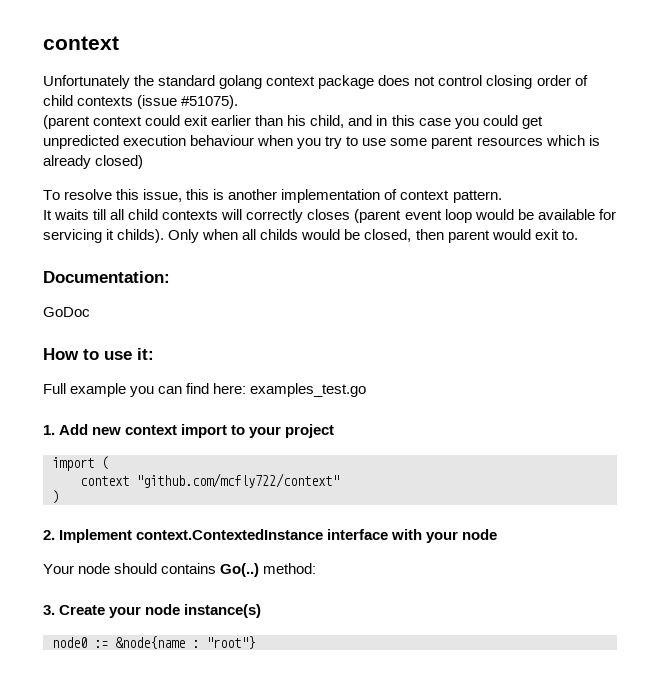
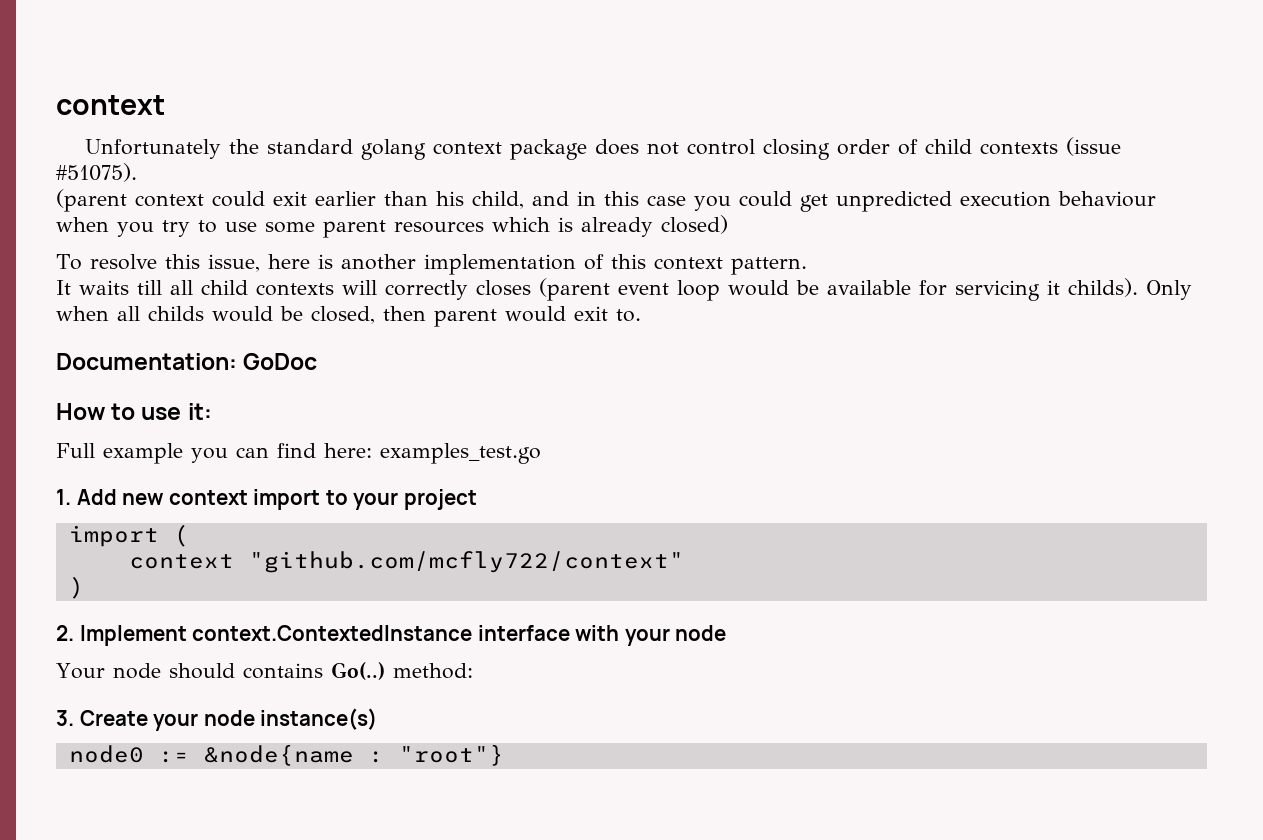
[186,189,210,200] this -> [267,254,310,269] here
(398, 194) none -> [610,254,646,269] this
(170, 277) // -> (237, 361) none

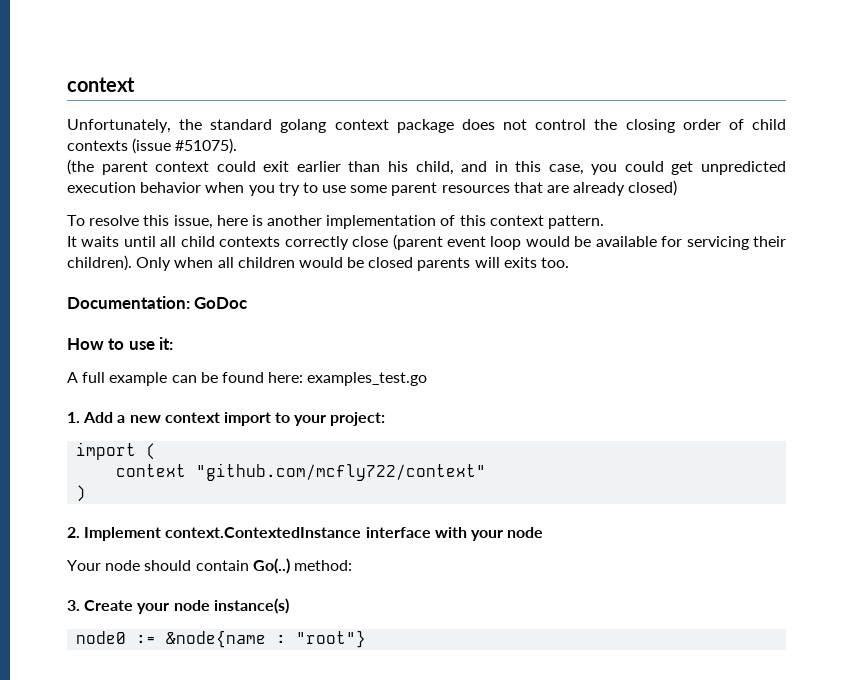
[84,139,221,159] Unfortunately -> [67,119,171,133] Unfortunately,
(755, 147) none -> [594,119,618,130] the
[56,189,127,212] (parent -> [67,159,148,175] (the parent
[647,195,686,206] case -> [548,164,584,175] case,
[1058,191,1156,207] behaviour -> [140,182,202,193] behavior
[492,217,573,232] which is -> [513,182,570,193] that are
[137,280,162,295] till -> [123,236,156,247] until
[342,280,531,300] will correctly closes -> [284,236,389,250] correctly close
[1047,278,1138,297] it childs). -> [753,236,786,247] [67,255,132,271] their children).
[148,306,641,327] childs would be closed, then parent would exit to. -> [237,257,570,271] children would be closed parents will exits too.
[56,443,316,464] Full example you can find -> [67,372,264,386] A full example can be found
(117, 497) none -> [117,415,126,423] a
[403,489,477,510] project -> [330,412,386,426] project:
[242,663,323,679] contains -> [195,560,249,571] contain

